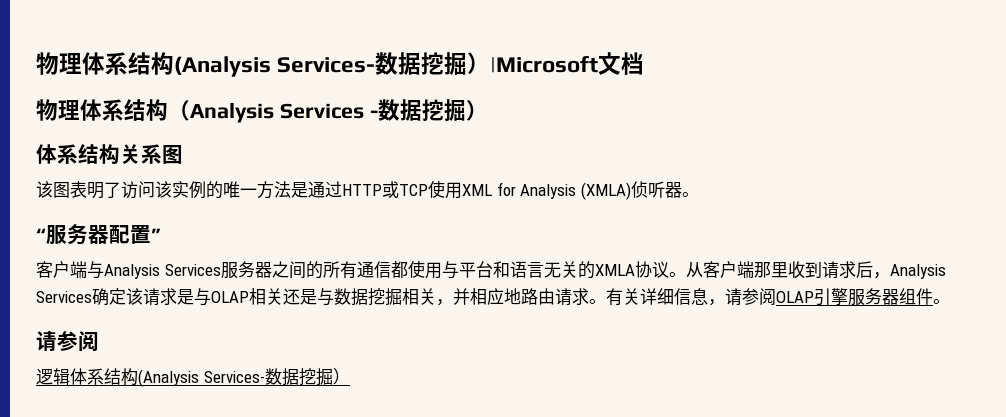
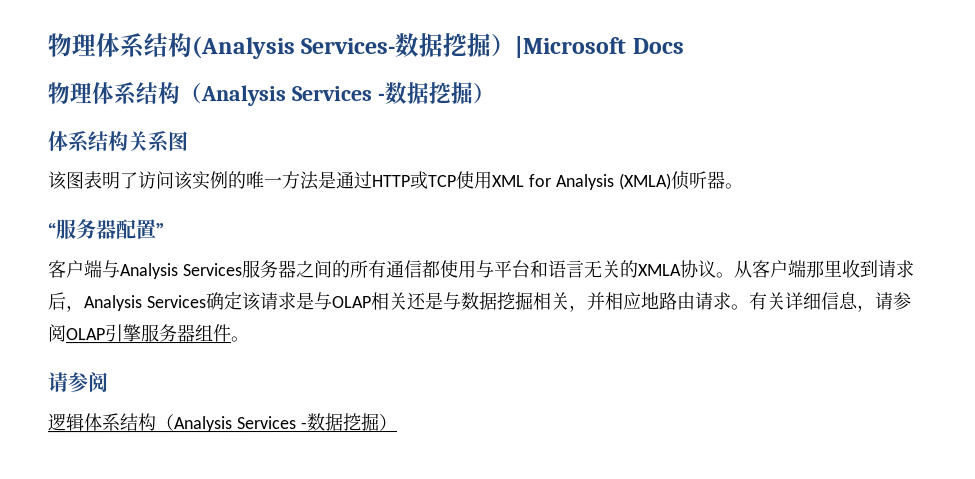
[598,52,645,75] 文档 -> [631,37,684,54] Docs
[138,369,265,387] (Analysis Services- -> [156,414,308,433] （Analysis Services -

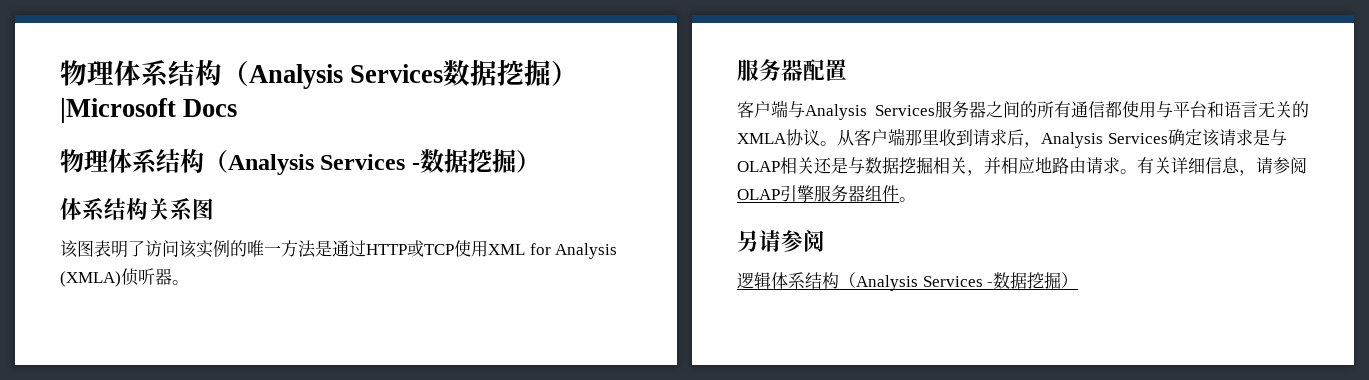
[47,32,396,60] 物理体系结构(Analysis Services- -> [60,59,444,89] 物理体系结构（Analysis Services
[47,222,56,238] “ -> (189, 282) none
[155,223,164,238] ” -> (847, 70) none
(250, 339) none -> [737,230,759,252] 另

